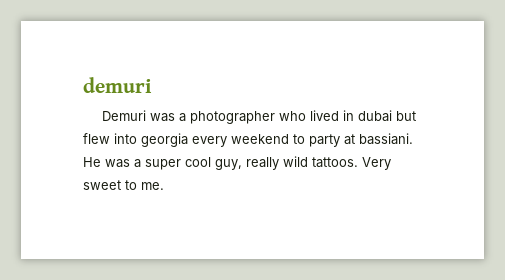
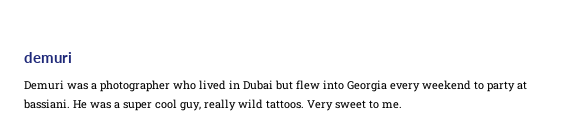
[357,110,392,122] dubai -> [243,80,273,90] Dubai
[141,133,188,147] georgia -> [347,80,387,92] Georgia

